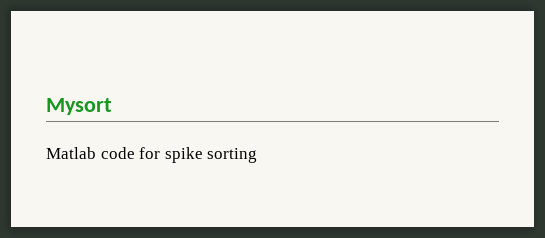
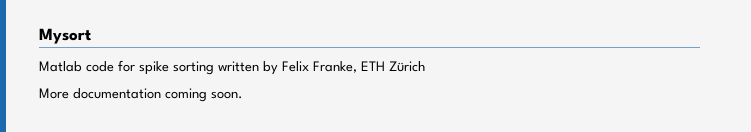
(258, 155) none -> [218,61,425,75] [39,88,243,102] written by Felix Franke, ETH Zürich // More documentation coming soon.

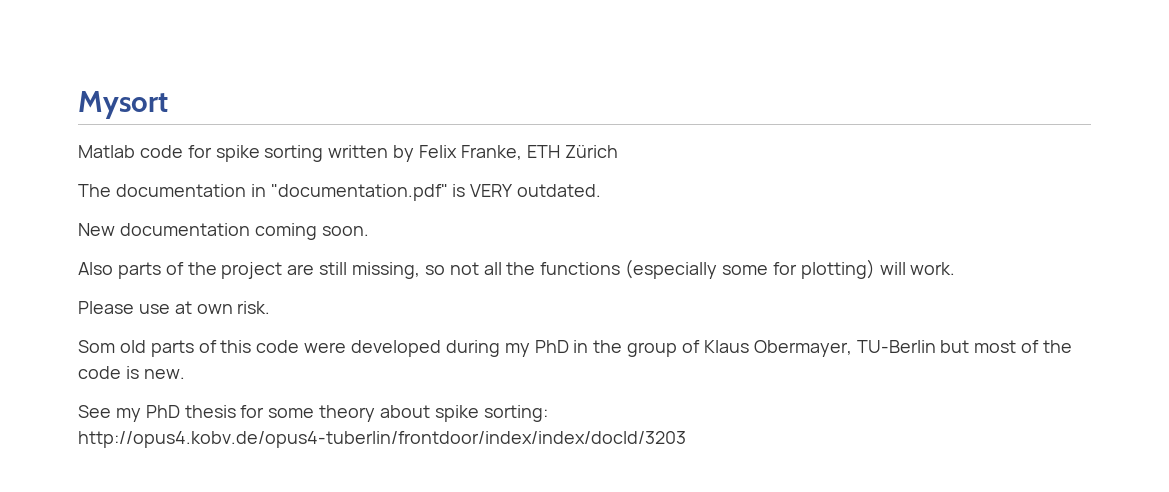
[39,88,243,102] More documentation coming soon. -> [78,184,602,201] [78,223,369,240] [78,259,956,279] [78,301,271,314] [78,340,1073,357] [78,366,185,379] [78,405,548,422] [78,431,686,448] The documentation in "documentation.pdf" is VERY outdated. // New documentation coming soon. // Also parts of the project are still missing, so not all the functions (especially some for plotting) will work. // Please use at own risk. // Som old parts of this code were developed during my PhD in the group of Klaus Obermayer, TU-Berlin but most of the code is new. // See my PhD thesis for some theory about spike sorting: http://opus4.kobv.de/opus4-tuberlin/frontdoor/index/index/docId/3203

